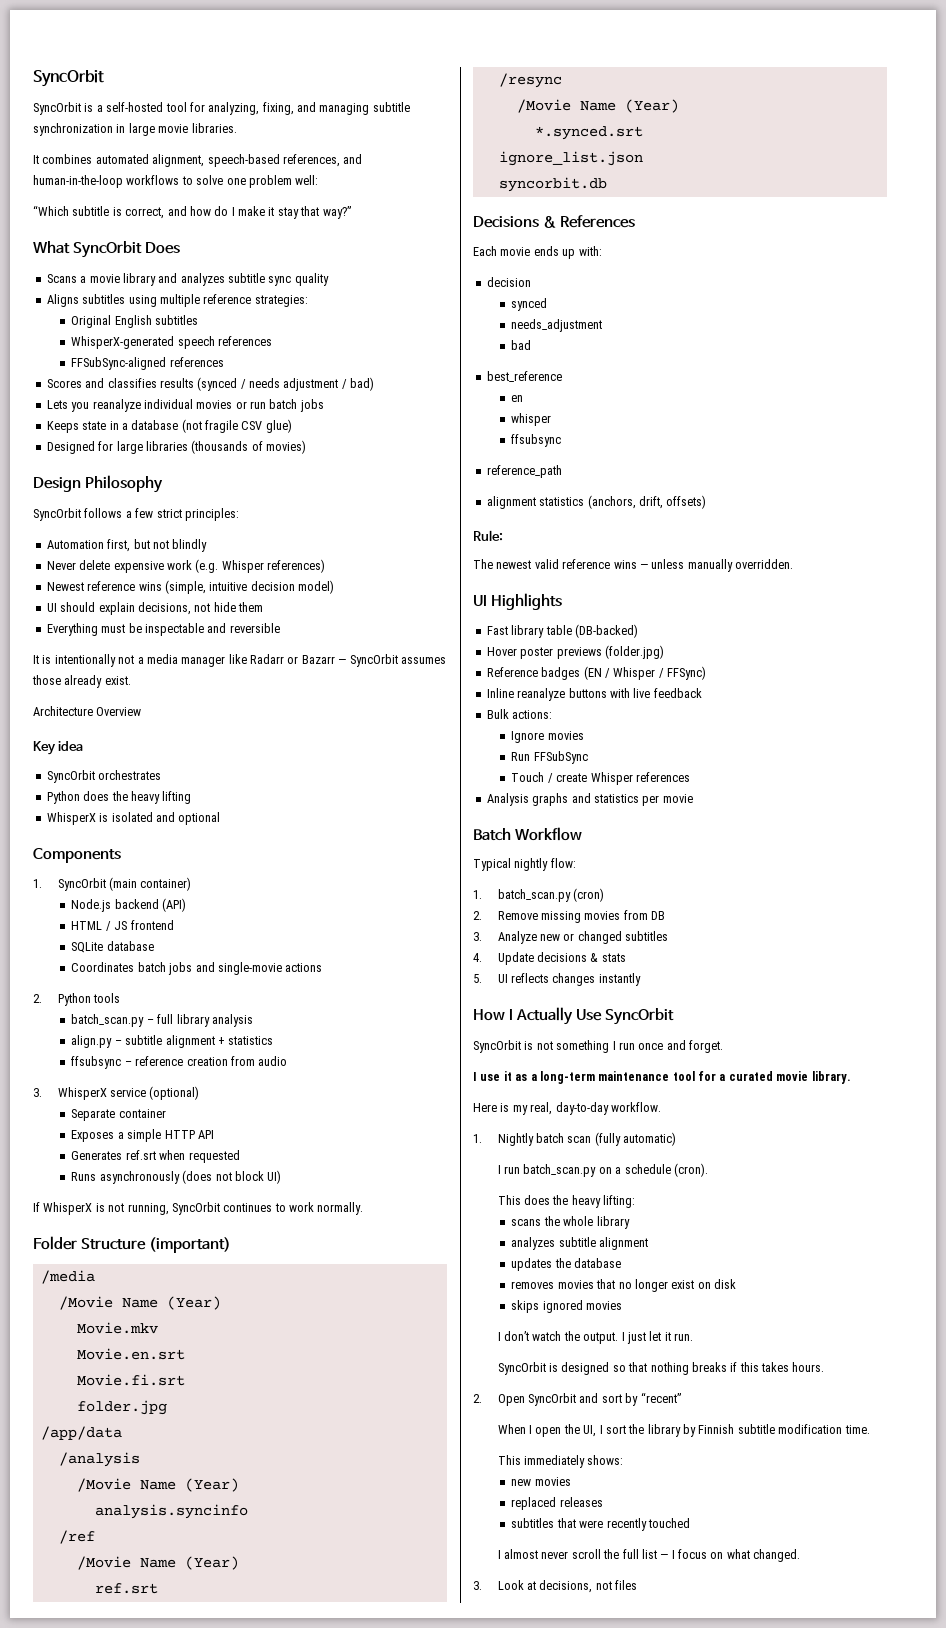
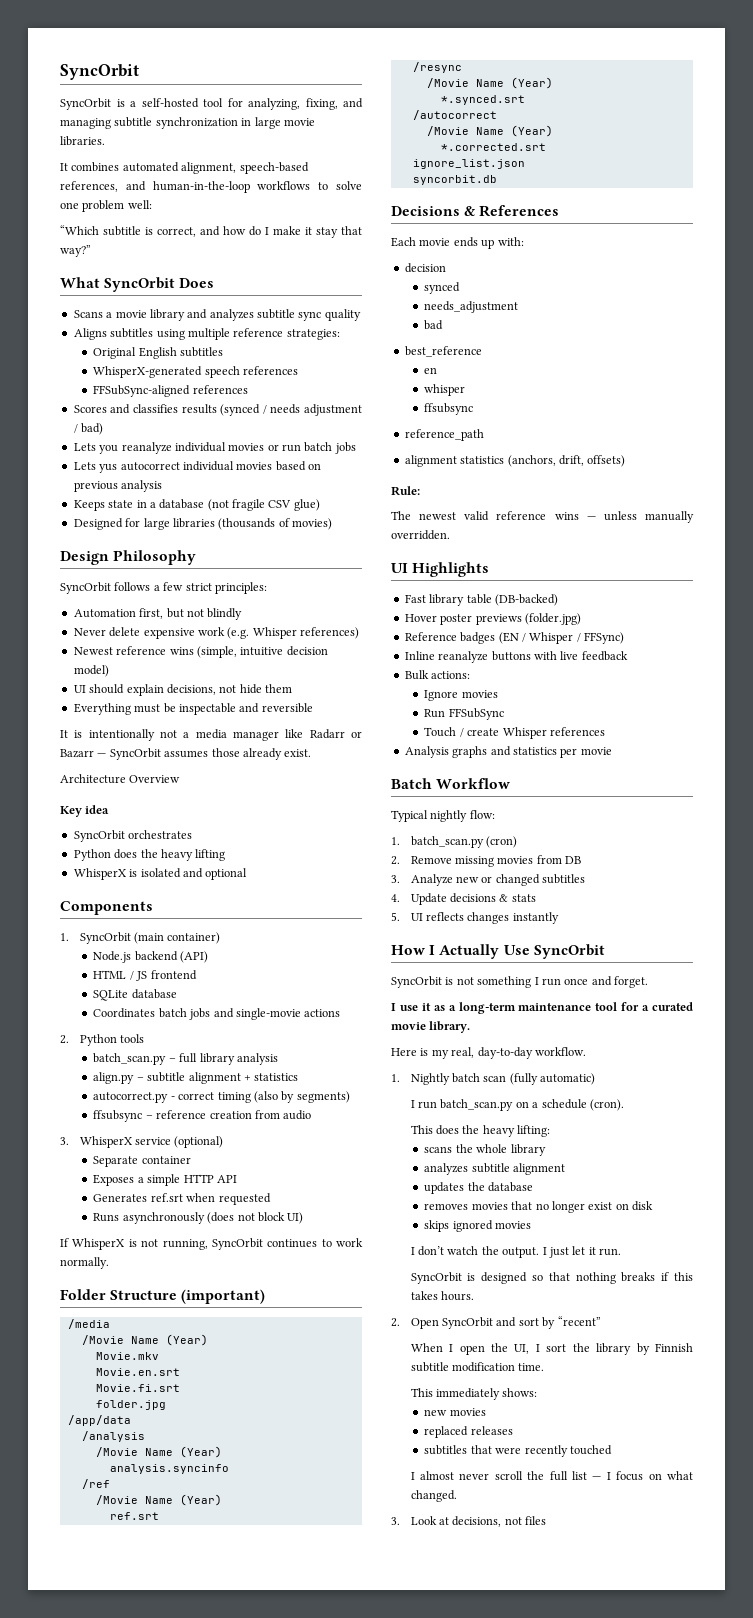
(324, 405) none -> [73,461,321,473] [73,480,163,492] // Lets yus autocorrect individual movies based on previous analysis
(274, 1040) none -> [93,1091,350,1103] // autocorrect.py - correct timing (also by segments)
(643, 133) none -> [412,110,497,120] [426,125,553,137] [440,143,546,151] // /autocorrect // /Movie Name (Year) // *.corrected.srt

